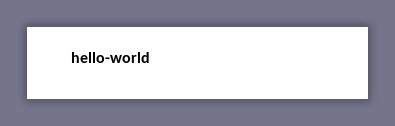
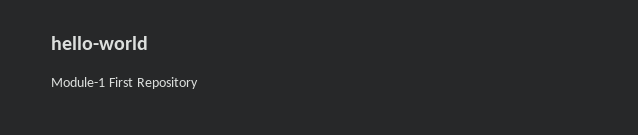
(150, 57) none -> [51,77,198,89] // Module-1 First Repository

